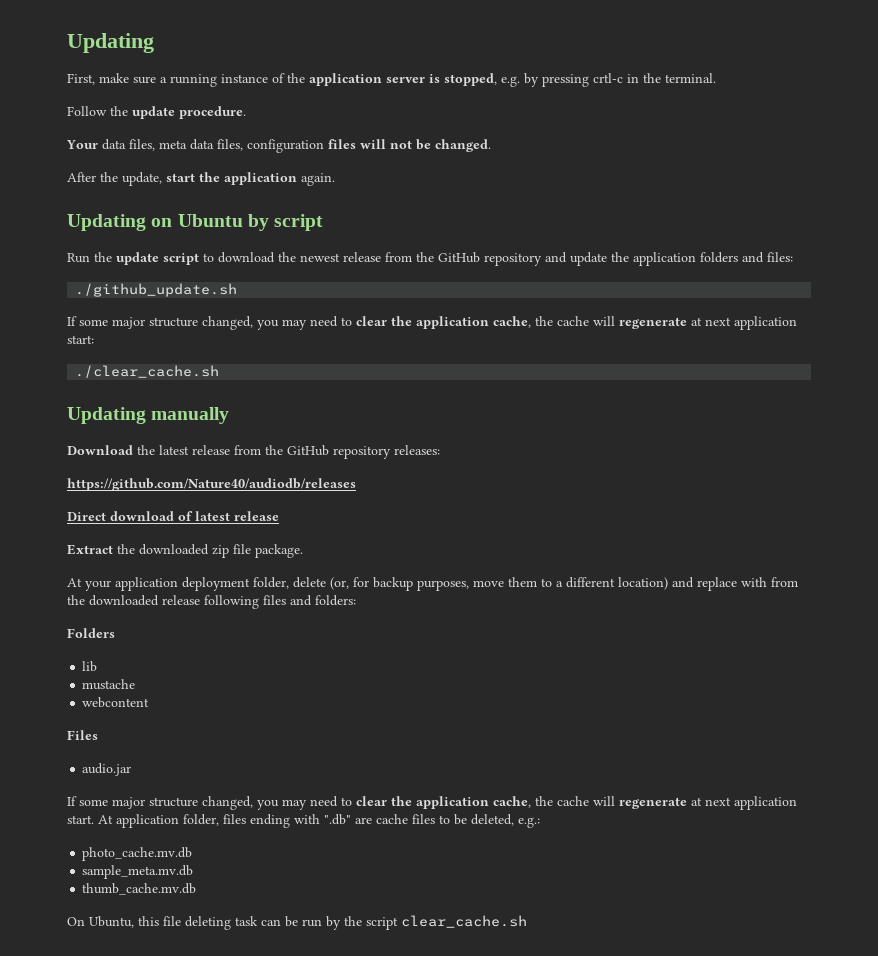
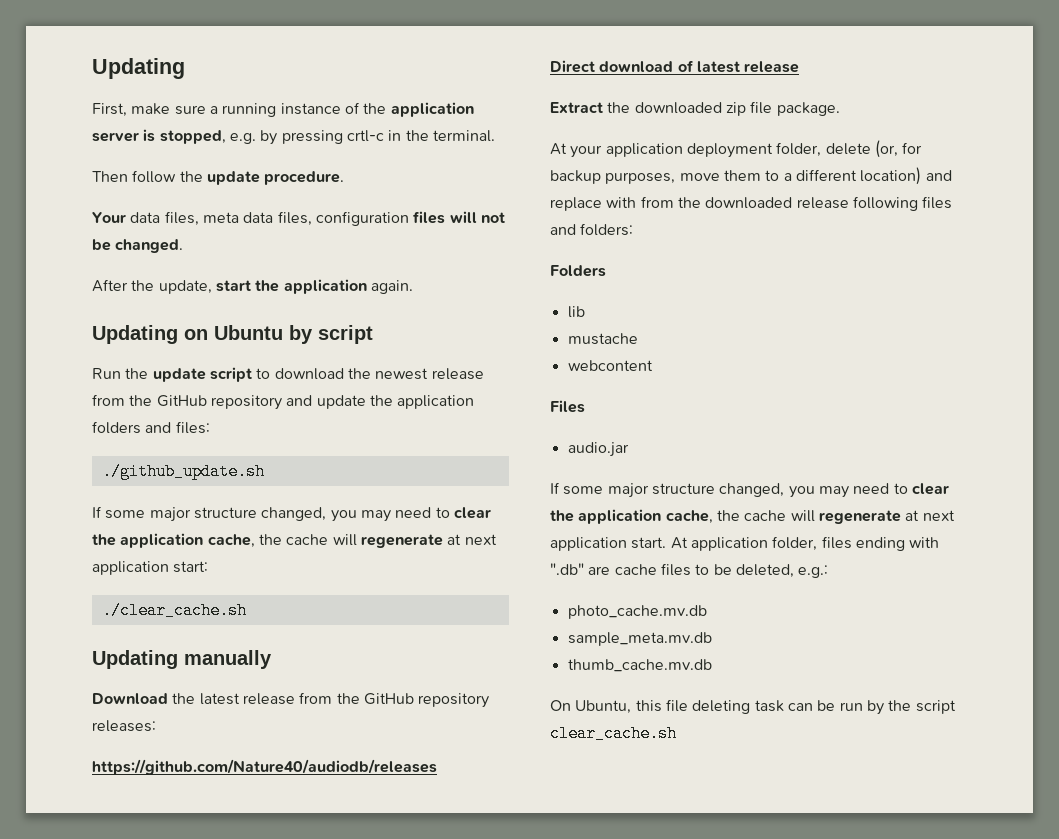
[67,106,107,116] Follow -> [92,170,177,183] Then follow

